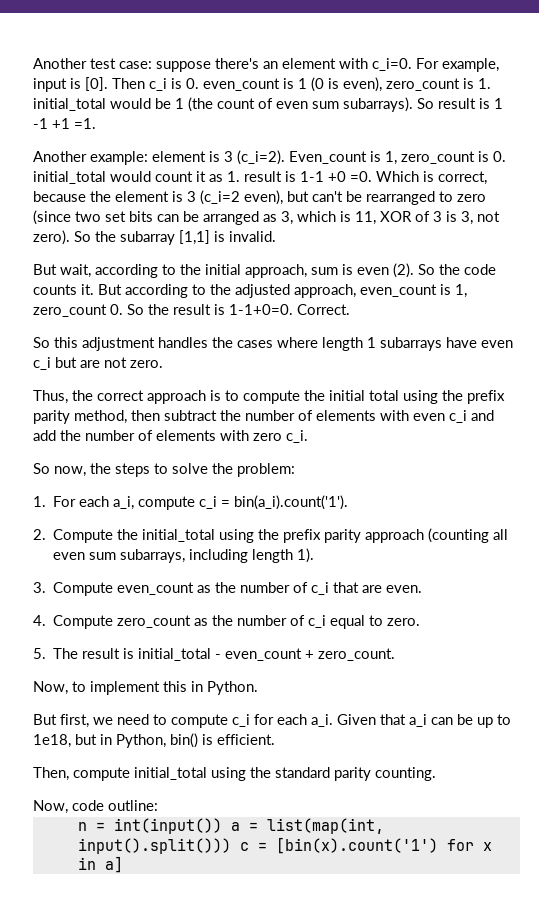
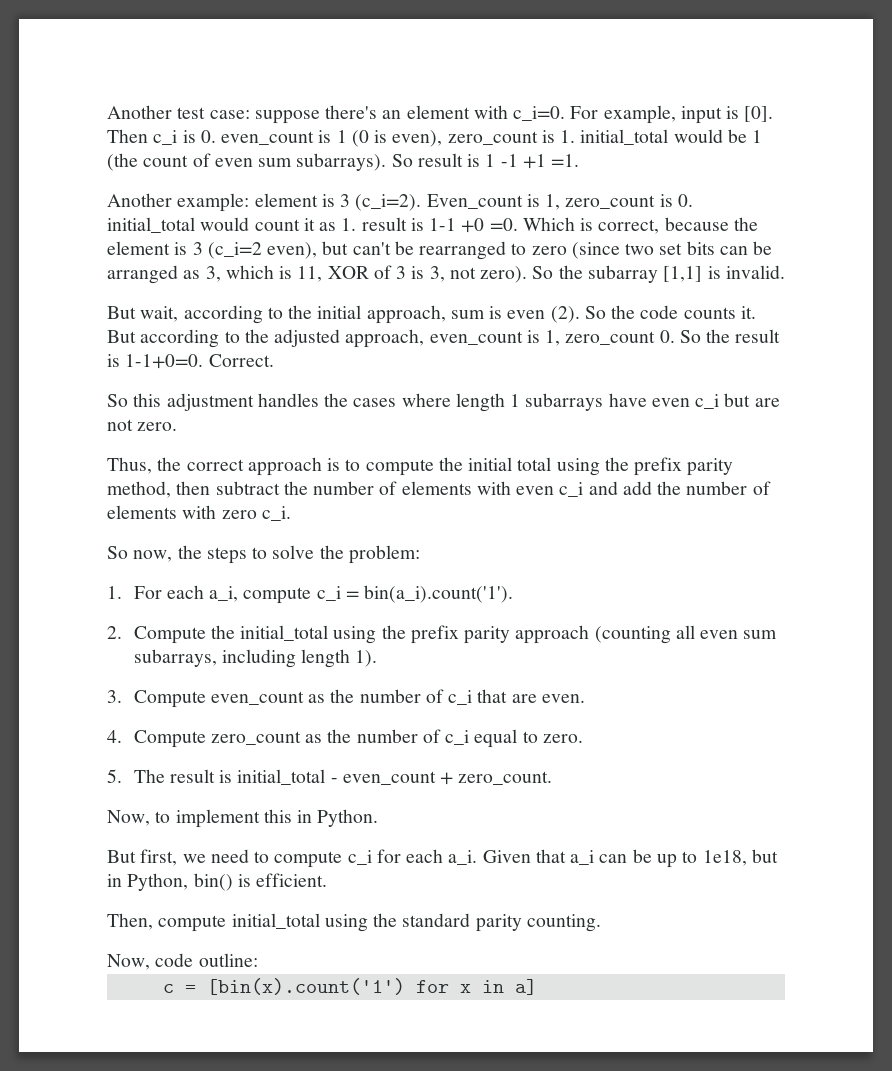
[77,818,384,834] [77,838,231,854] n = int(input()) a = list(map(int, input().split())) -> (258, 960) none

